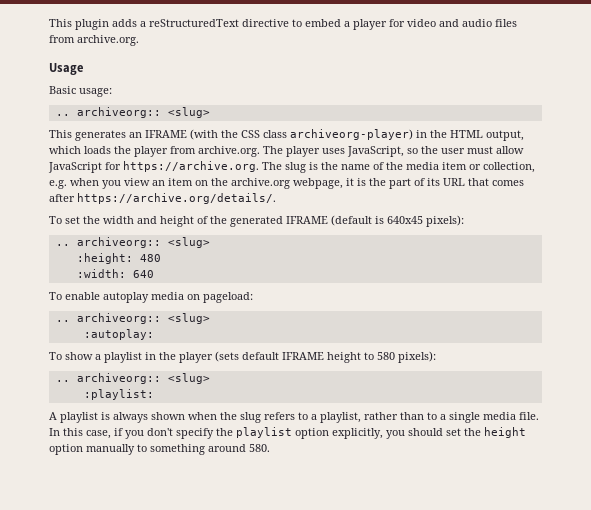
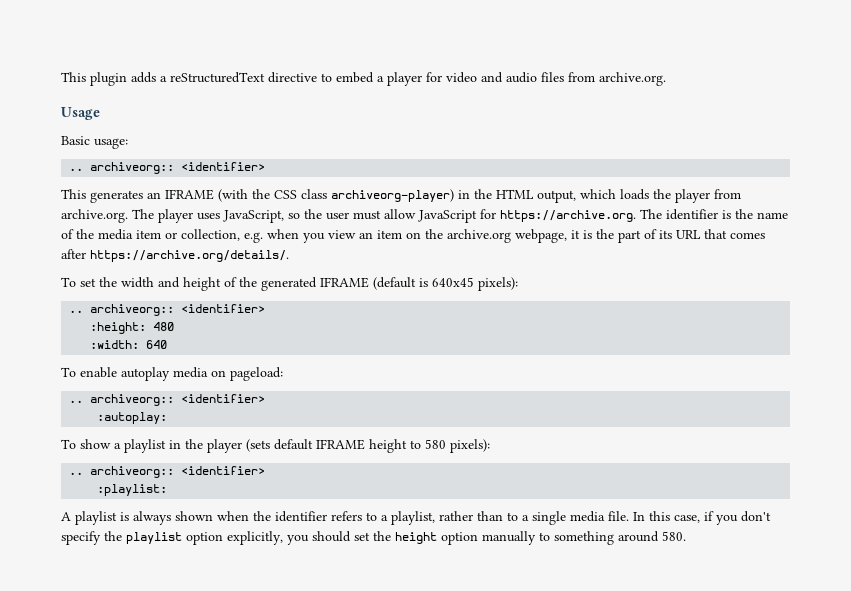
[167,107,210,118] <slug> -> [181,162,266,171] <identifier>
[285,162,306,173] slug -> [666,209,718,220] identifier
[167,237,210,248] <slug> -> [181,304,266,313] <identifier>
[167,313,210,324] <slug> -> [181,394,266,403] <identifier>
[167,373,210,384] <slug> -> [181,466,266,475] <identifier>
[240,412,261,423] slug -> [275,511,327,522] identifier

